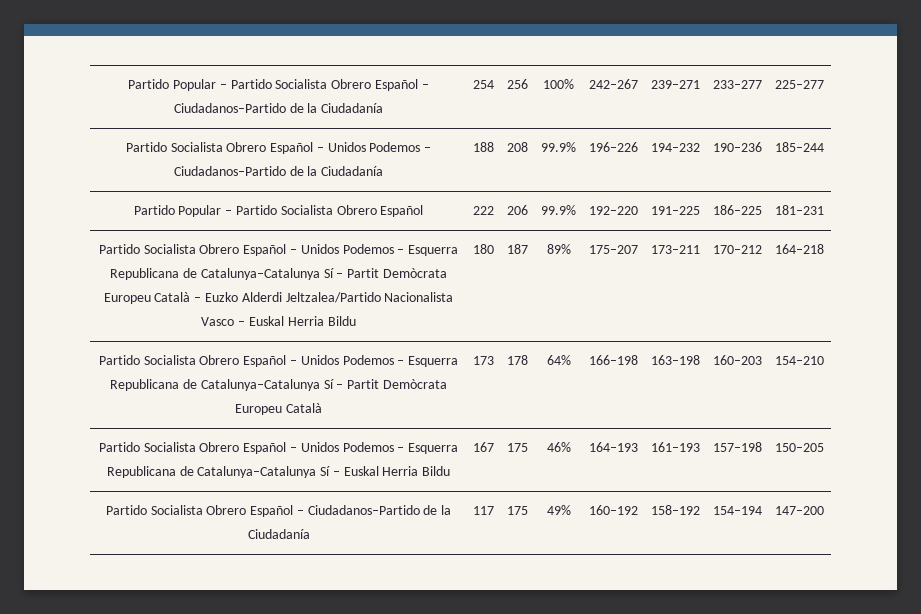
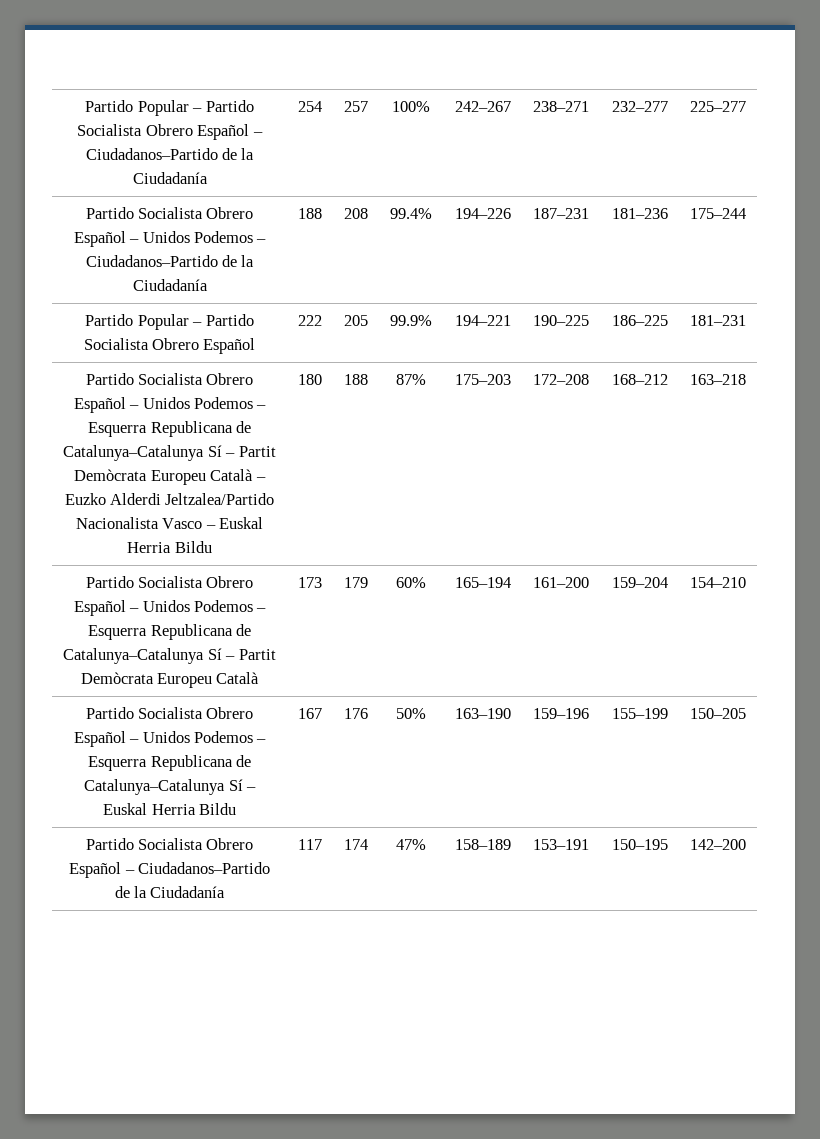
[506,79,528,89] 256 -> [343,101,368,112] 257
[651,80,700,89] [713,80,762,89] 239–271 | 233–277 -> [533,101,589,112] [611,101,668,112] 238–271 | 232–277
[541,142,576,152] [589,142,638,152] [651,143,700,152] [713,142,762,152] [775,142,824,152] 99.9% | 196–226 | 194–232 | 190–236 | 185–244 -> [390,208,432,219] [454,208,511,219] [533,208,589,219] [611,208,668,219] [689,208,746,219] 99.4% | 194–226 | 187–231 | 181–236 | 175–244
[506,205,528,215] [541,205,576,215] [589,206,638,215] [651,206,700,215] 206 | 99.9% | 192–220 | 191–225 -> [343,315,368,326] [390,315,432,326] [454,315,511,326] [533,315,589,326] 205 | 99.9% | 194–221 | 190–225
[506,244,528,254] [546,244,571,254] [589,245,638,254] [651,245,700,254] [713,245,762,254] [775,244,824,254] 187 | 89% | 175–207 | 173–211 | 170–212 | 164–218 -> [343,374,368,385] [396,374,426,385] [454,374,511,385] [533,374,589,385] [611,374,668,385] [689,374,746,385] 188 | 87% | 175–203 | 172–208 | 168–212 | 163–218
[506,355,528,365] [546,355,571,365] [589,355,638,365] [651,355,700,365] [713,355,762,365] 178 | 64% | 166–198 | 163–198 | 160–203 -> [343,577,368,588] [396,577,426,588] [454,577,511,588] [533,577,589,588] [611,577,668,588] 179 | 60% | 165–194 | 161–200 | 159–204
[506,443,528,452] [546,442,571,452] [589,442,638,452] [651,442,700,452] [713,442,762,452] 175 | 46% | 164–193 | 161–193 | 157–198 -> [343,708,368,719] [396,708,426,719] [454,708,511,719] [533,708,589,719] [611,708,668,719] 176 | 50% | 163–190 | 159–196 | 155–199
[506,506,528,515] [546,505,571,515] [589,505,638,515] [651,505,700,515] [713,506,762,515] [775,506,824,515] 175 | 49% | 160–192 | 158–192 | 154–194 | 147–200 -> [343,839,368,850] [396,839,426,850] [454,839,511,850] [533,839,589,850] [611,839,668,850] [689,839,746,850] 174 | 47% | 158–189 | 153–191 | 150–195 | 142–200

